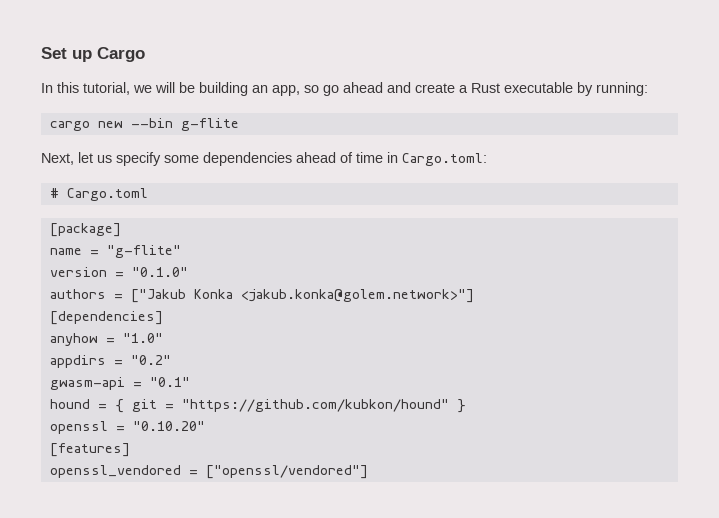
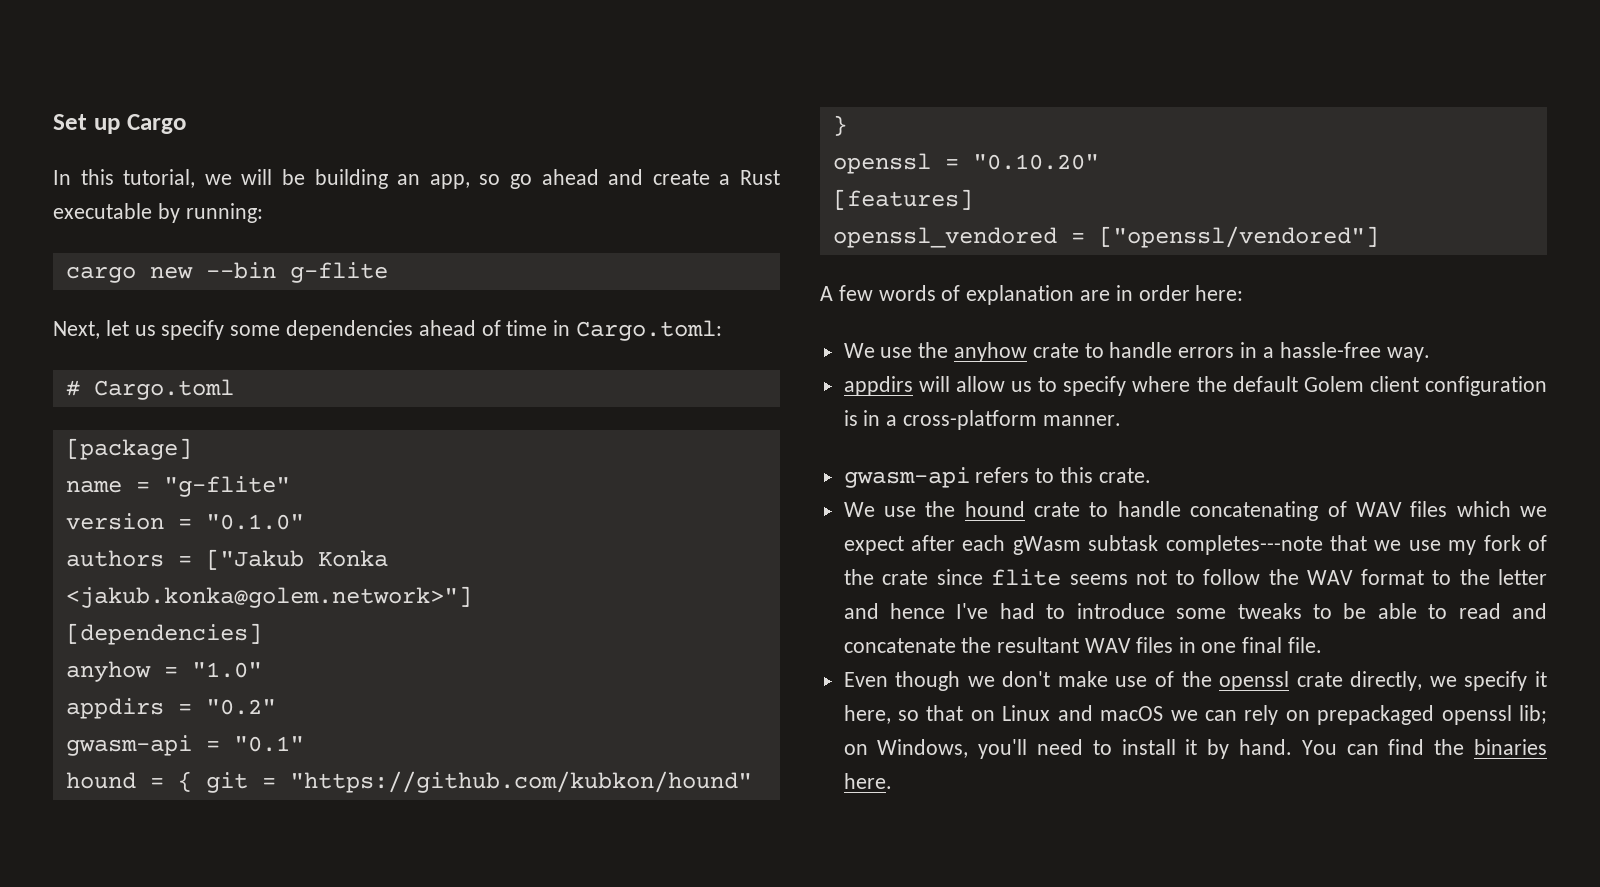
(368, 472) none -> [820,285,1244,305] [843,342,1430,362] [843,376,1547,396] [843,410,1121,430] [843,467,1151,488] [843,501,1547,521] [843,535,1547,555] [843,569,1548,586] [843,603,1547,619] [843,637,1323,653] [843,671,1547,691] [843,705,1547,725] [843,739,1547,759] [843,773,892,789] // A few words of explanation are in order here: // We use the anyhow crate to handle errors in a hassle-free way. // appdirs will allow us to specify where the default Golem client configuration is in a cross-platform manner. // gwasm-api refers to this crate. // We use the hound crate to handle concatenating of WAV files which we expect after each gWasm subtask completes---note that we use my fork of the crate since flite seems not to follow the WAV format to the letter and hence I've had to introduce some tweaks to be able to read and concatenate the resultant WAV files in one final file. // Even though we don't make use of the openssl crate directly, we specify it here, so that on Linux and macOS we can rely on prepackaged openssl lib; on Windows, you'll need to install it by hand. You can find the binaries here.

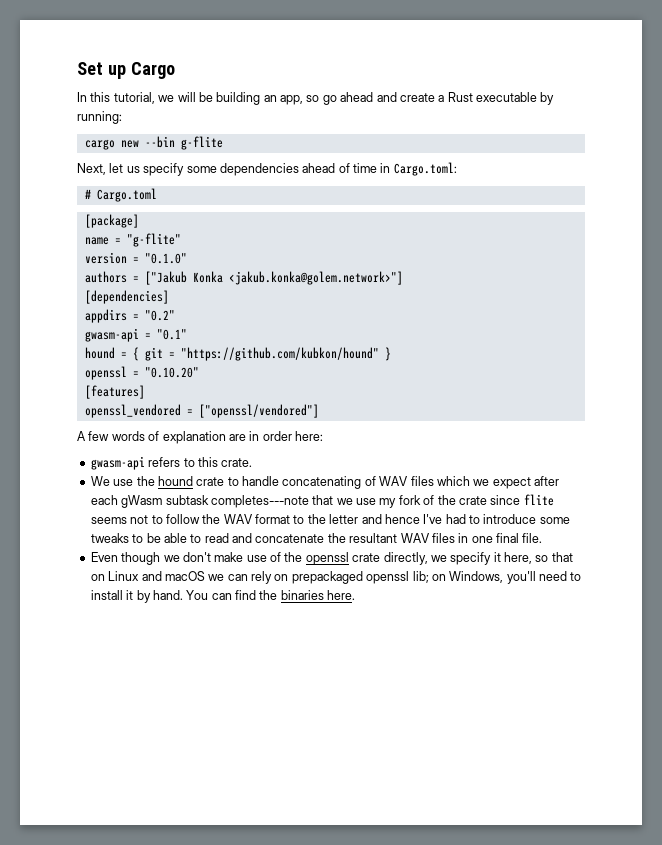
[65,661,262,682] // anyhow = "1.0" -> (169, 297) none
[843,342,1430,362] [843,376,1547,396] [843,410,1121,430] // We use the anyhow crate to handle errors in a hassle-free way. // appdirs will allow us to specify where the default Golem client configuration is in a cross-platform manner. -> (323, 436) none

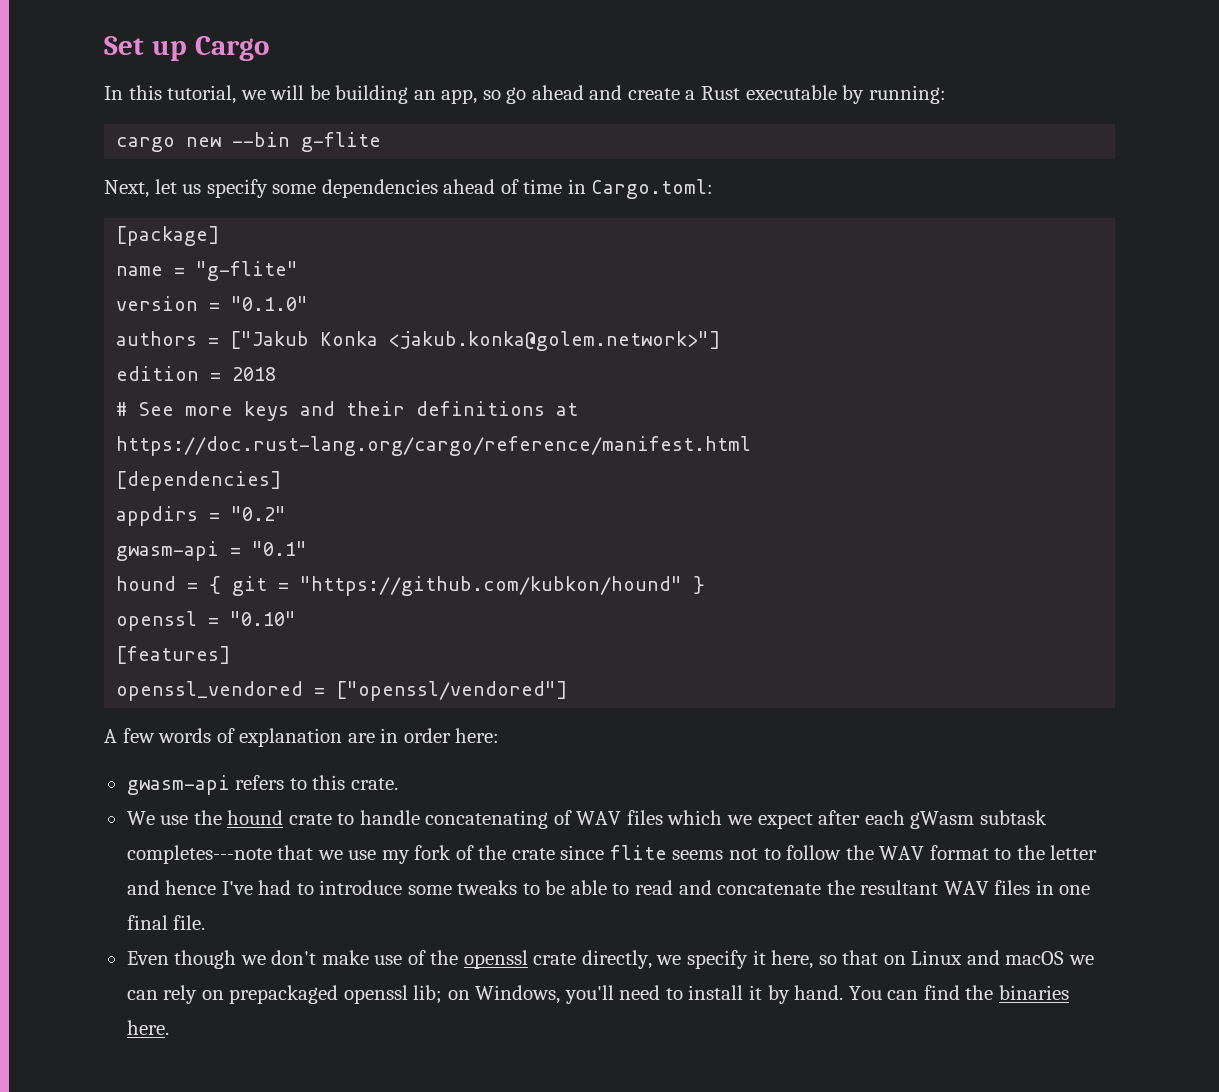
[84,188,157,202] // # Cargo.toml -> (714, 189) none
(403, 278) none -> [116,366,277,381] [116,401,579,421] [116,436,752,456] // edition = 2018 // # See more keys and their definitions at https://doc.rust-lang.org/cargo/reference/manifest.html
[144,367,199,378] "0.10.20" -> [230,611,297,626] "0.10"

